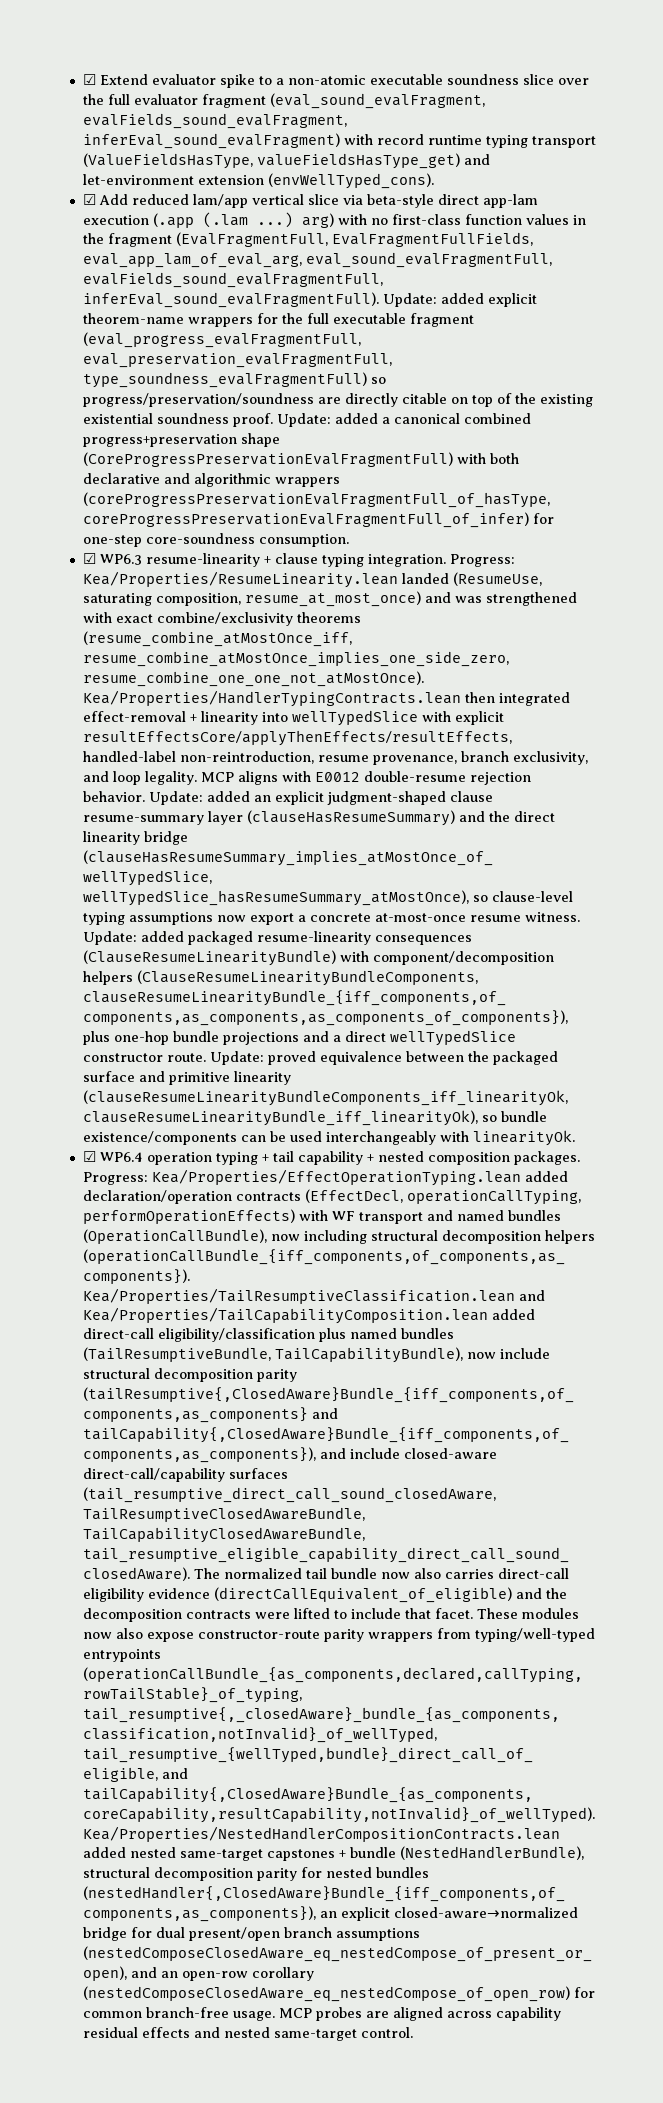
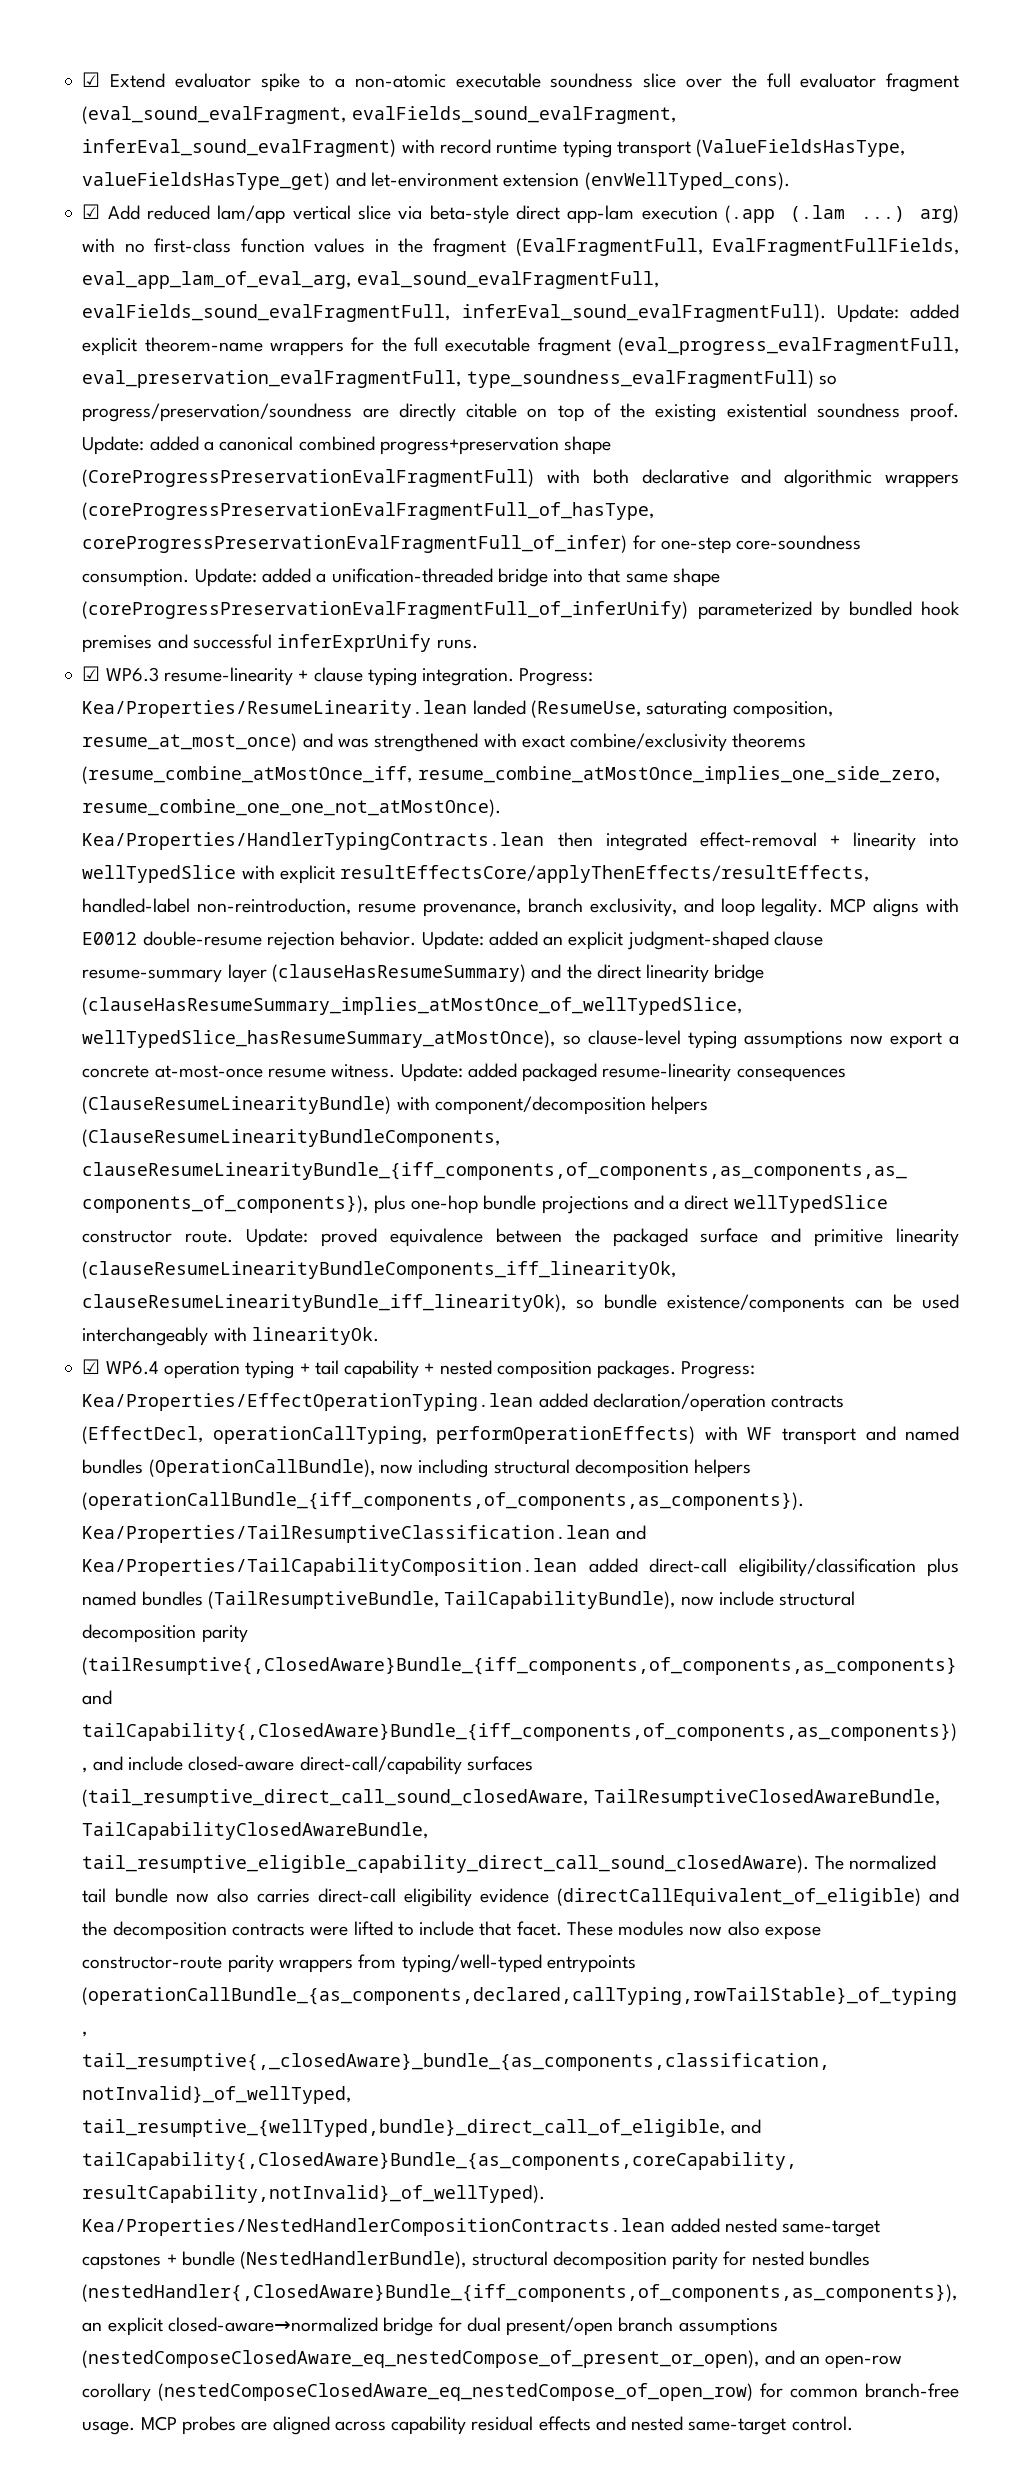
(349, 540) none -> [194,568,720,587] [82,601,961,620] [82,634,478,653] Update: added a unification-threaded bridge into that same shape (coreProgressPreservationEvalFragmentFull_of_inferUnify) parameterized by bundled hook premises and successful inferExprUnify runs.

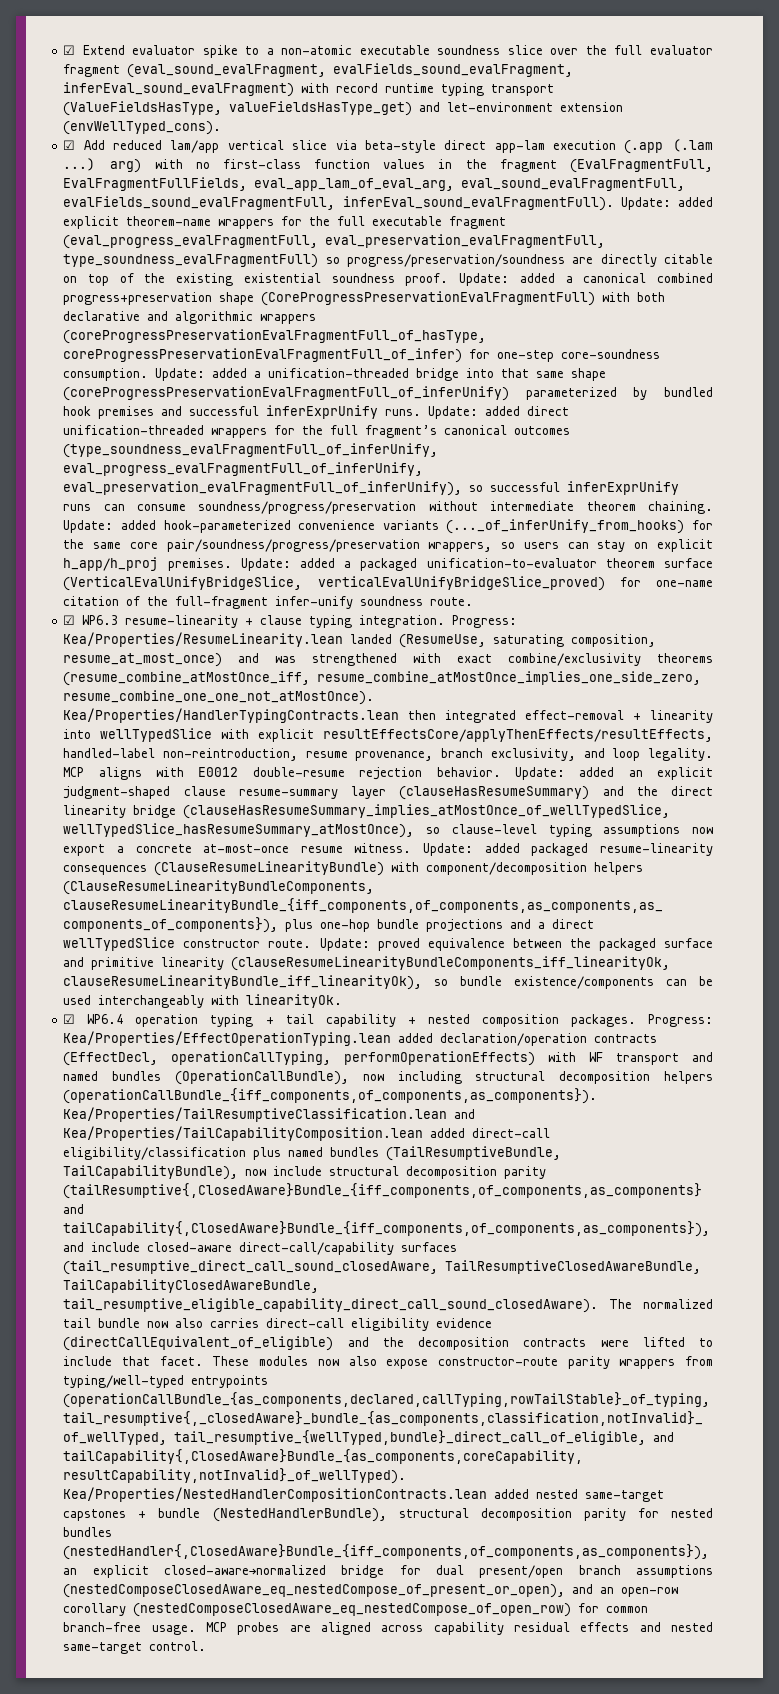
(478, 644) none -> [428,406,570,419] [63,425,571,438] [63,443,439,458] [63,462,424,476] [63,481,680,496] [63,501,713,514] [63,519,714,534] [63,539,713,552] [63,557,713,571] [63,576,713,591] [63,596,474,609] Update: added direct unification-threaded wrappers for the full fragment’s canonical outcomes (type_soundness_evalFragmentFull_of_inferUnify, eval_progress_evalFragmentFull_of_inferUnify, eval_preservation_evalFragmentFull_of_inferUnify), so successful inferExprUnify runs can consume soundness/progress/preservation without intermediate theorem chaining. Update: added hook-parameterized convenience variants (..._of_inferUnify_from_hooks) for the same core pair/soundness/progress/preservation wrappers, so users can stay on explicit h_app/h_proj premises. Update: added a packaged unification-to-evaluator theorem surface (VerticalEvalUnifyBridgeSlice, verticalEvalUnifyBridgeSlice_proved) for one-name citation of the full-fragment infer-unify soundness route.

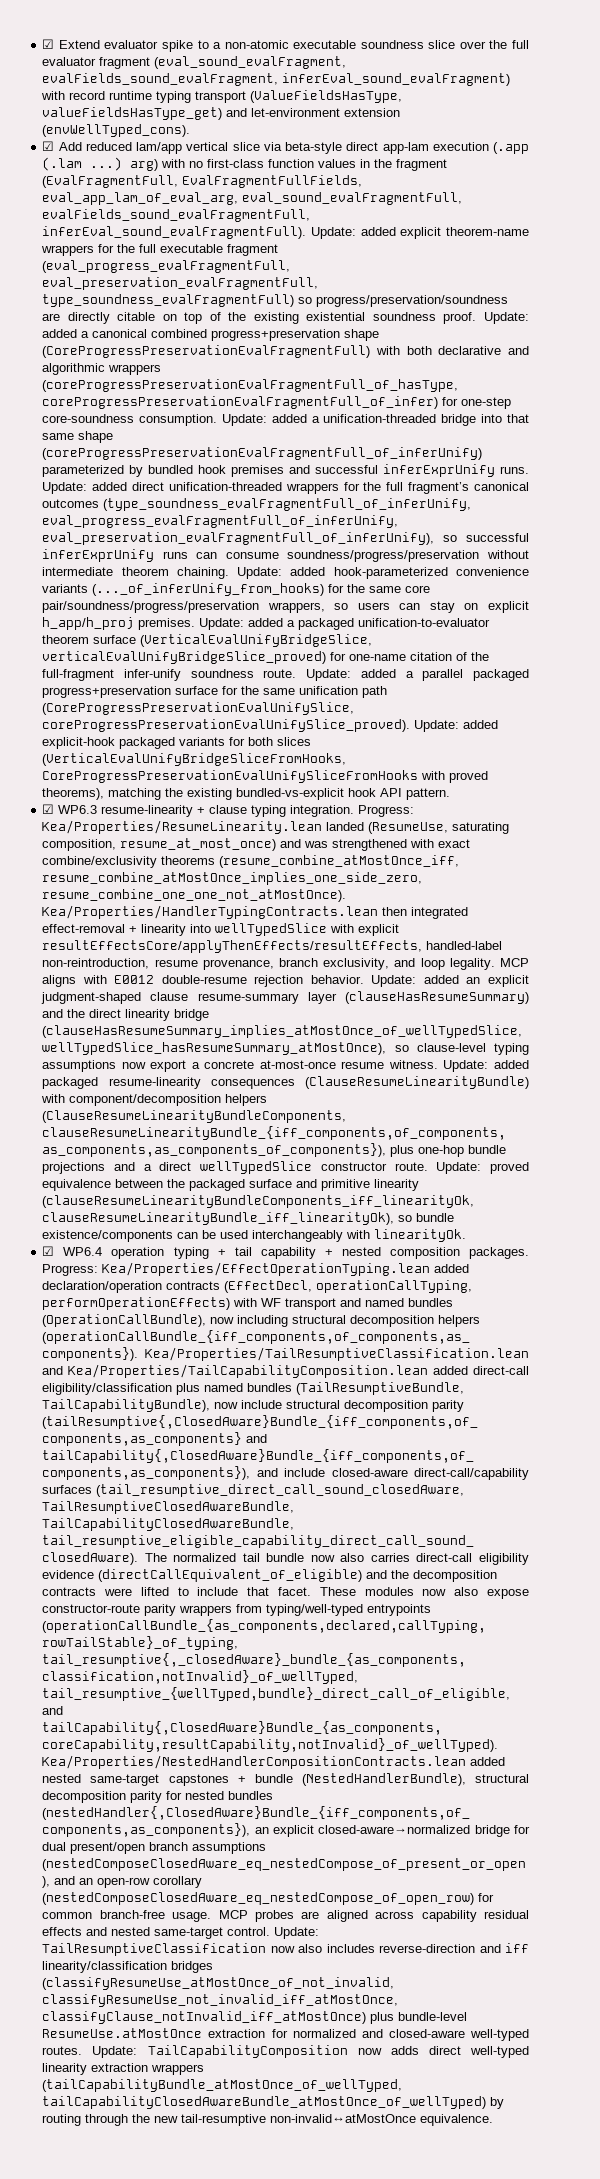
(474, 601) none -> [306,669,529,681] [42,686,388,698] [42,702,355,715] [42,719,499,732] [42,737,312,749] [42,753,347,766] [42,770,489,783] [42,788,451,800] Update: added a parallel packaged progress+preservation surface for the same unification path (CoreProgressPreservationEvalUnifySlice, coreProgressPreservationEvalUnifySlice_proved). Update: added explicit-hook packaged variants for both slices (VerticalEvalUnifyBridgeSliceFromHooks, CoreProgressPreservationEvalUnifySliceFromHooks with proved theorems), matching the existing bundled-vs-explicit hook API pattern.
(207, 1646) none -> [274,1927,320,1939] [42,1943,529,1956] [42,1961,214,1973] [42,1977,395,1990] [42,1994,399,2007] [42,2011,468,2024] [42,2028,529,2041] [42,2045,529,2058] [42,2063,205,2075] [42,2079,403,2092] [42,2096,505,2109] [42,2114,494,2126] Update: TailResumptiveClassification now also includes reverse-direction and iff linearity/classification bridges (classifyResumeUse_atMostOnce_of_not_invalid, classifyResumeUse_not_invalid_iff_atMostOnce, classifyClause_notInvalid_iff_atMostOnce) plus bundle-level ResumeUse.atMostOnce extraction for normalized and closed-aware well-typed routes. Update: TailCapabilityComposition now adds direct well-typed linearity extraction wrappers (tailCapabilityBundle_atMostOnce_of_wellTyped, tailCapabilityClosedAwareBundle_atMostOnce_of_wellTyped) by routing through the new tail-resumptive non-invalid↔atMostOnce equivalence.

